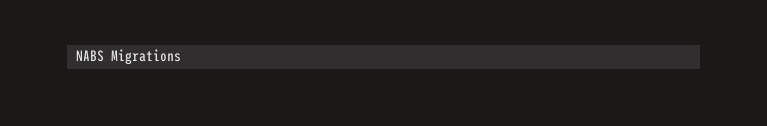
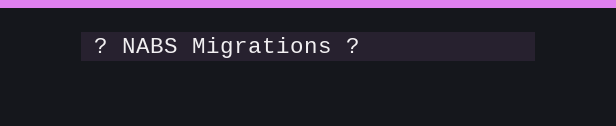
(76, 56) none -> [93,38,108,53] ?
(181, 57) none -> [345,38,360,53] ?

